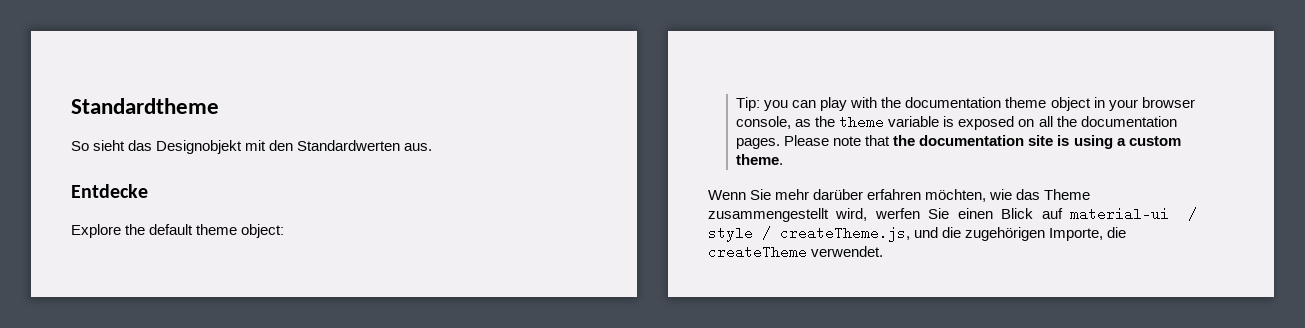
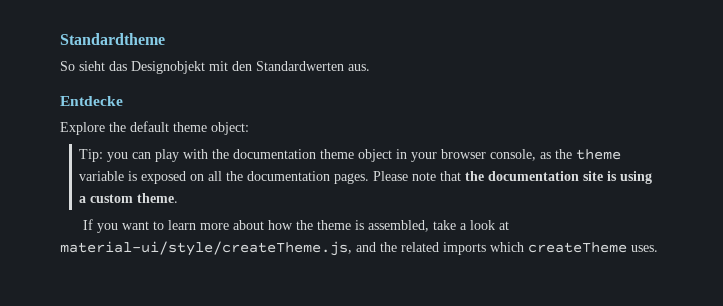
[708,189,1091,202] [708,207,1197,222] [708,226,1127,242] [708,245,884,259] Wenn Sie mehr darüber erfahren möchten, wie das Theme zusammengestellt wird, werfen Sie einen Blick auf material-ui / style / createTheme.js, und die zugehörigen Importe, die createTheme verwendet. -> [82,219,509,233] [60,241,658,256] If you want to learn more about how the theme is assembled, take a look at material-ui/style/createTheme.js, and the related imports which createTheme uses.

